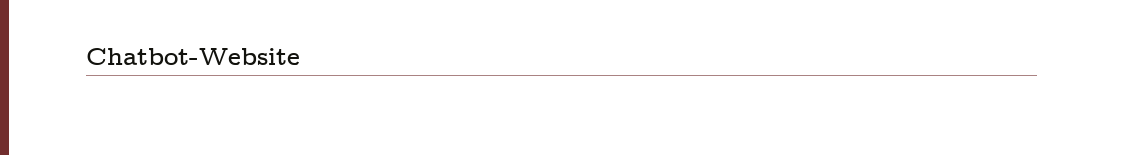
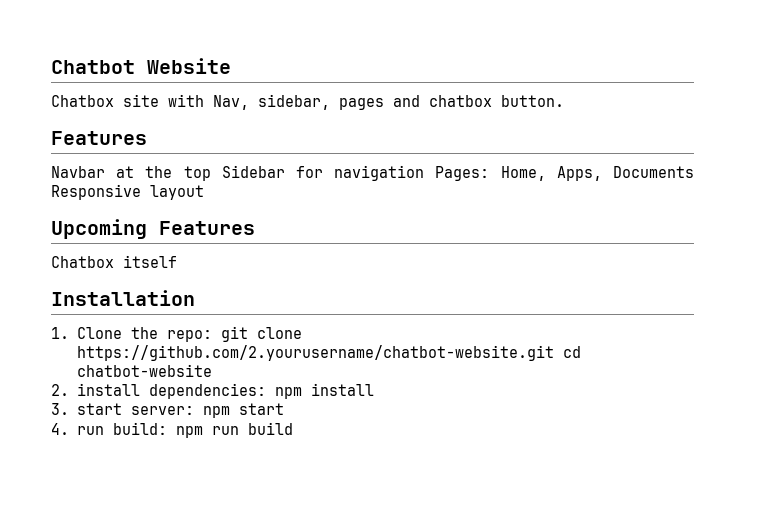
[86,48,300,65] Chatbot-Website -> [51,58,231,74] [51,94,564,110] [51,131,147,145] [51,165,694,181] [51,184,204,200] [51,219,255,239] [51,255,177,268] [51,290,195,306] [51,326,302,342] [76,345,581,361] [76,364,212,377] [51,383,374,399] [51,403,284,418] [51,422,293,438] Chatbot Website // Chatbox site with Nav, sidebar, pages and chatbox button. // Features // Navbar at the top Sidebar for navigation Pages: Home, Apps, Documents Responsive layout // Upcoming Features // Chatbox itself // Installation // 1. Clone the repo: git clone https://github.com/2.yourusername/chatbot-website.git cd chatbot-website // 2. install dependencies: npm install // 3. start server: npm start // 4. run build: npm run build

